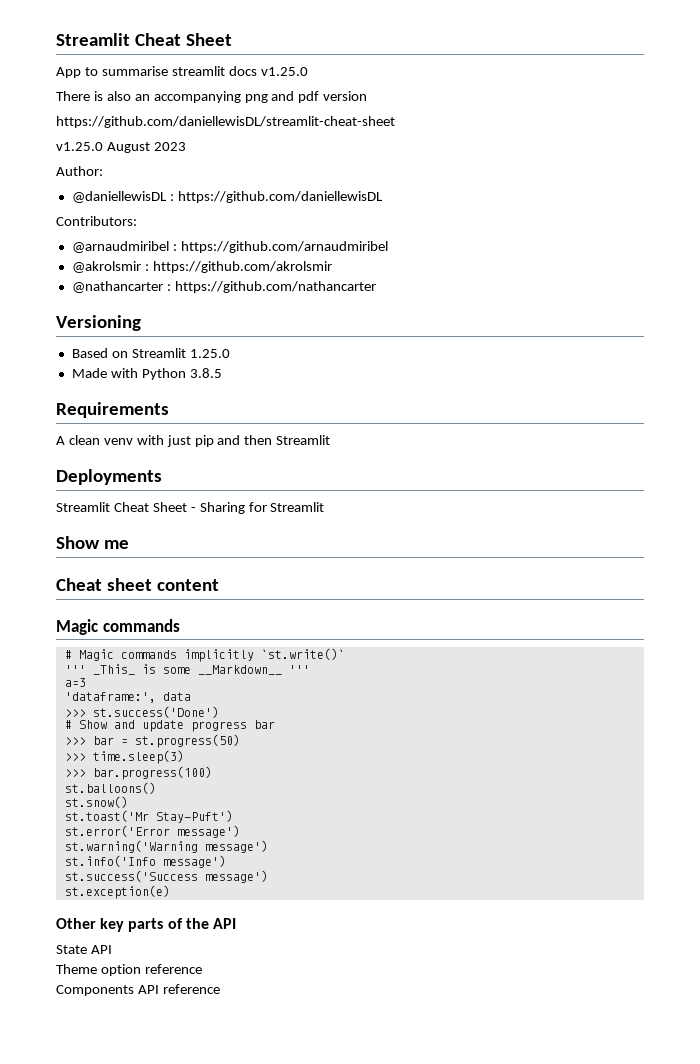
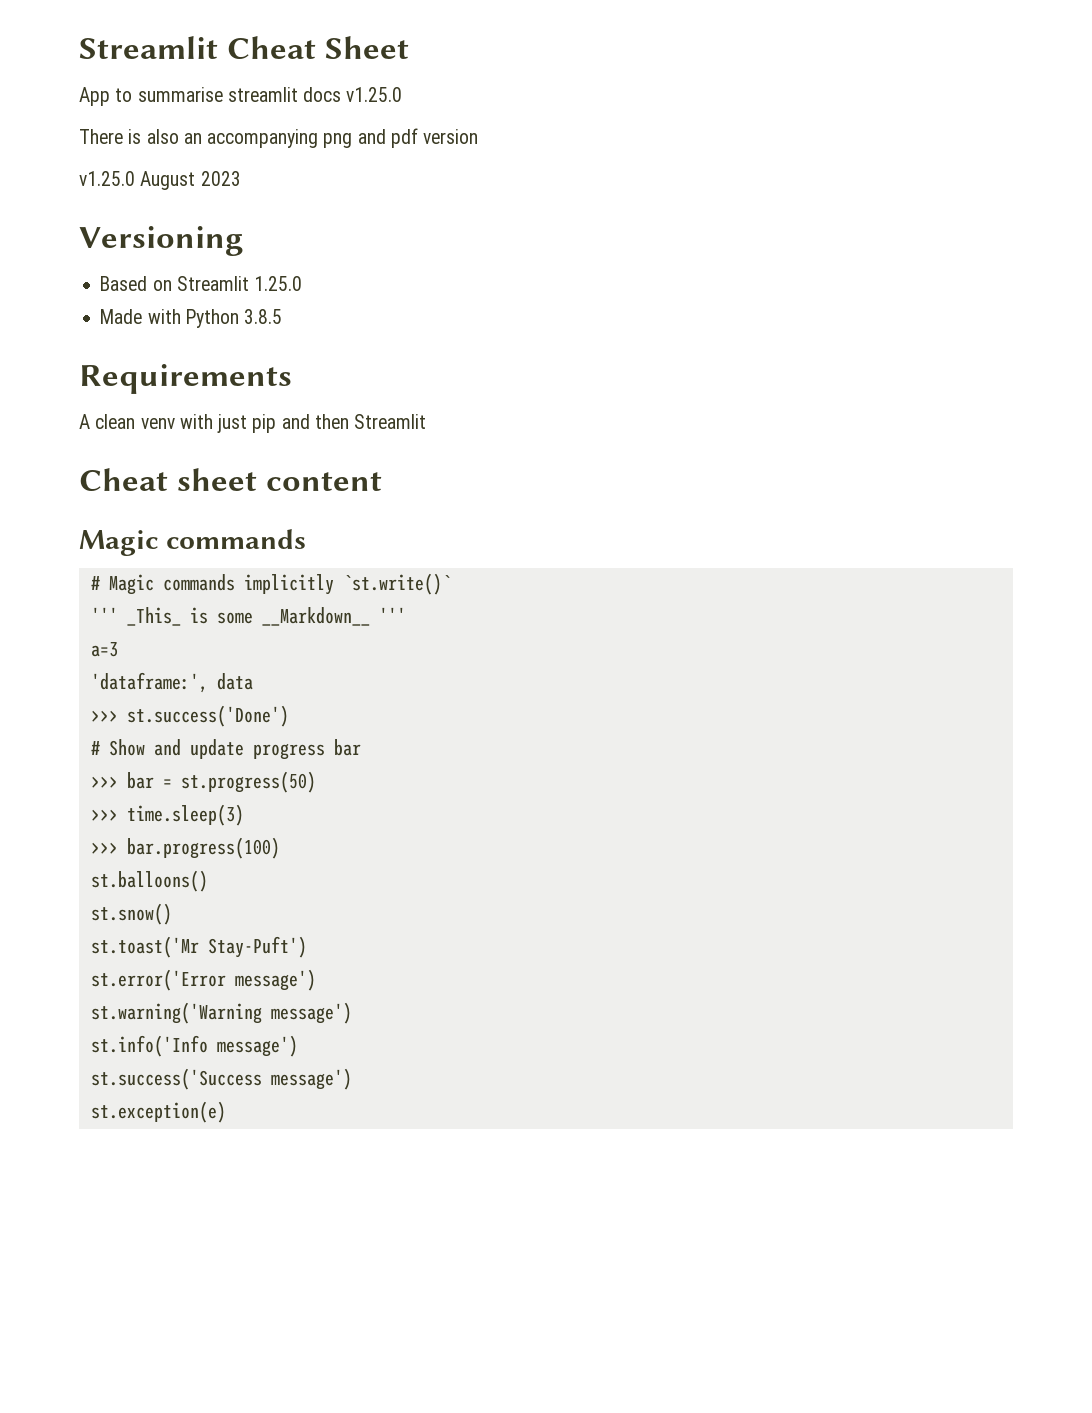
[56,116,395,128] // https://github.com/daniellewisDL/streamlit-cheat-sheet -> (479, 136) none
[56,166,103,176] [71,191,383,203] [56,216,137,226] [71,241,388,253] [71,261,332,273] [71,281,376,293] // Author: // @daniellewisDL : https://github.com/daniellewisDL // Contributors: // @arnaudmiribel : https://github.com/arnaudmiribel // @akrolsmir : https://github.com/akrolsmir // @nathancarter : https://github.com/nathancarter -> (241, 178) none
[56,469,162,485] [56,502,325,514] [56,536,129,549] // Deployments // Streamlit Cheat Sheet - Sharing for Streamlit // Show me -> (427, 421) none
[56,918,236,932] [56,945,112,954] [56,964,202,976] [56,984,220,996] // Other key parts of the API // State API // Theme option reference // Components API reference -> (226, 1112) none

